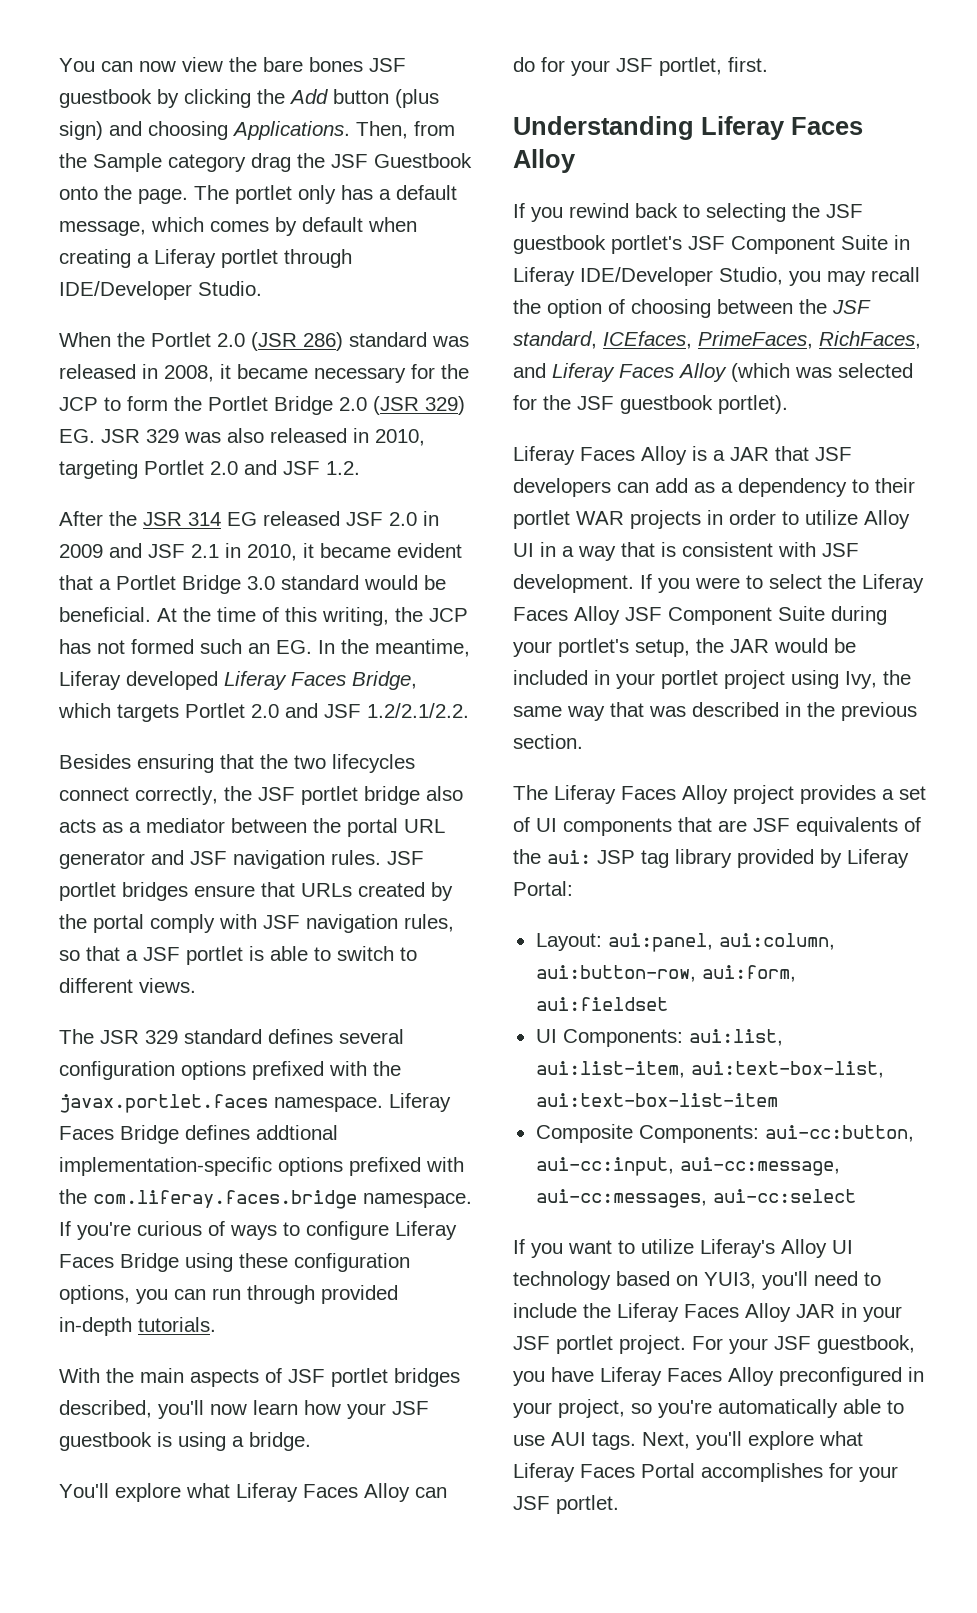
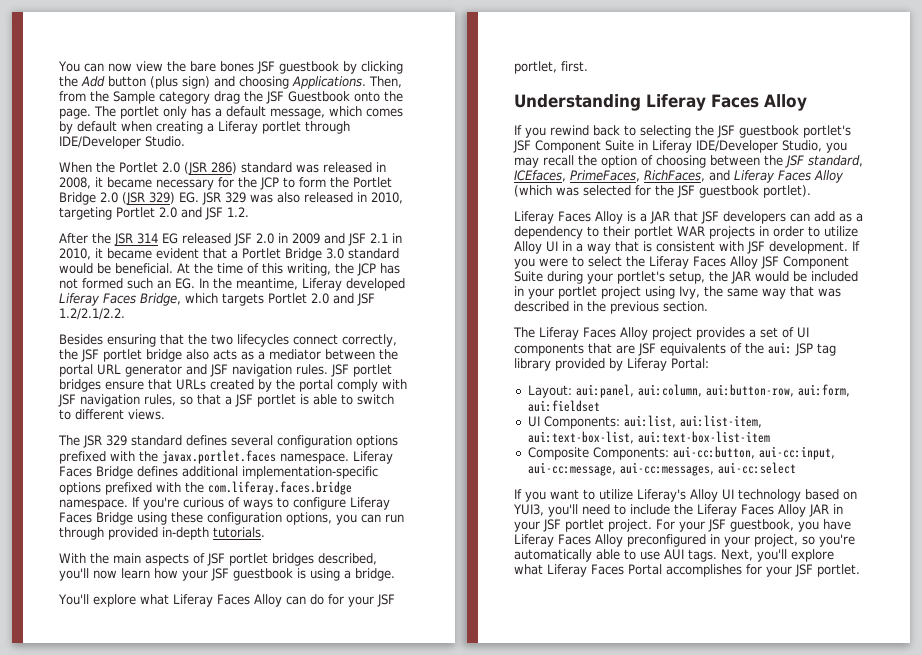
[256,1125,338,1140] addtional -> [181,466,238,477] additional

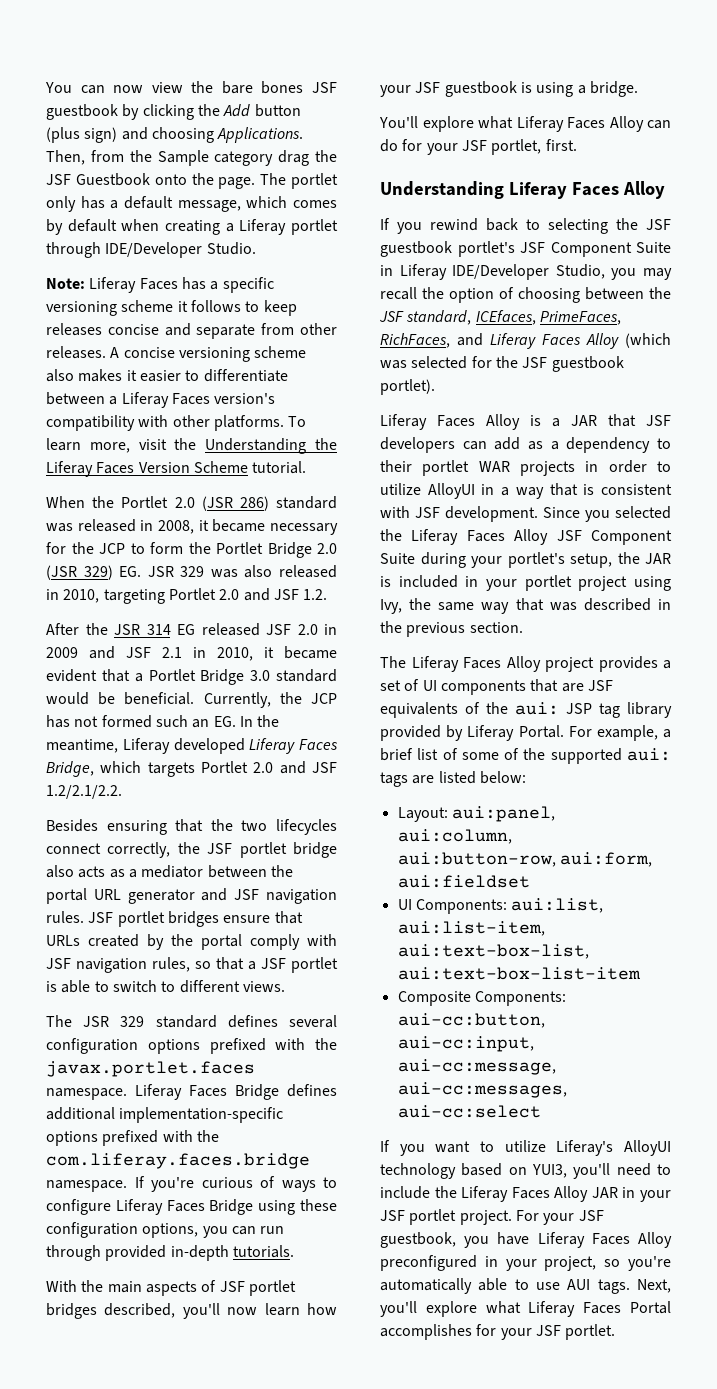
(185, 141) none -> [46,277,274,293] [46,300,297,316] [46,323,337,339] [46,346,307,362] [46,369,288,382] [46,392,276,408] [46,415,307,431] [46,438,337,454] [46,461,307,477] // Note: Liferay Faces has a specific versioning scheme it follows to keep releases concise and separate from other releases. A concise versioning scheme also makes it easier to differentiate between a Liferay Faces version's compatibility with other platforms. To learn more, visit the Understanding the Liferay Faces Version Scheme tutorial.
[177,263,331,276] At the time of this writing, -> [203,692,271,708] Currently,
[514,241,558,254] Alloy UI -> [427,483,475,499] AlloyUI
[852,241,860,251] [514,256,622,269] If you were to select -> [543,506,671,522] Since you selected
[755,271,807,282] would be -> [380,576,391,587] is
[671,358,709,369] Portal: -> [518,725,671,741] [380,748,671,764] [380,771,526,787] Portal. For example, a brief list of some of the supported aui: tags are listed below:
[690,489,734,502] Alloy UI -> [624,1140,671,1156] AlloyUI

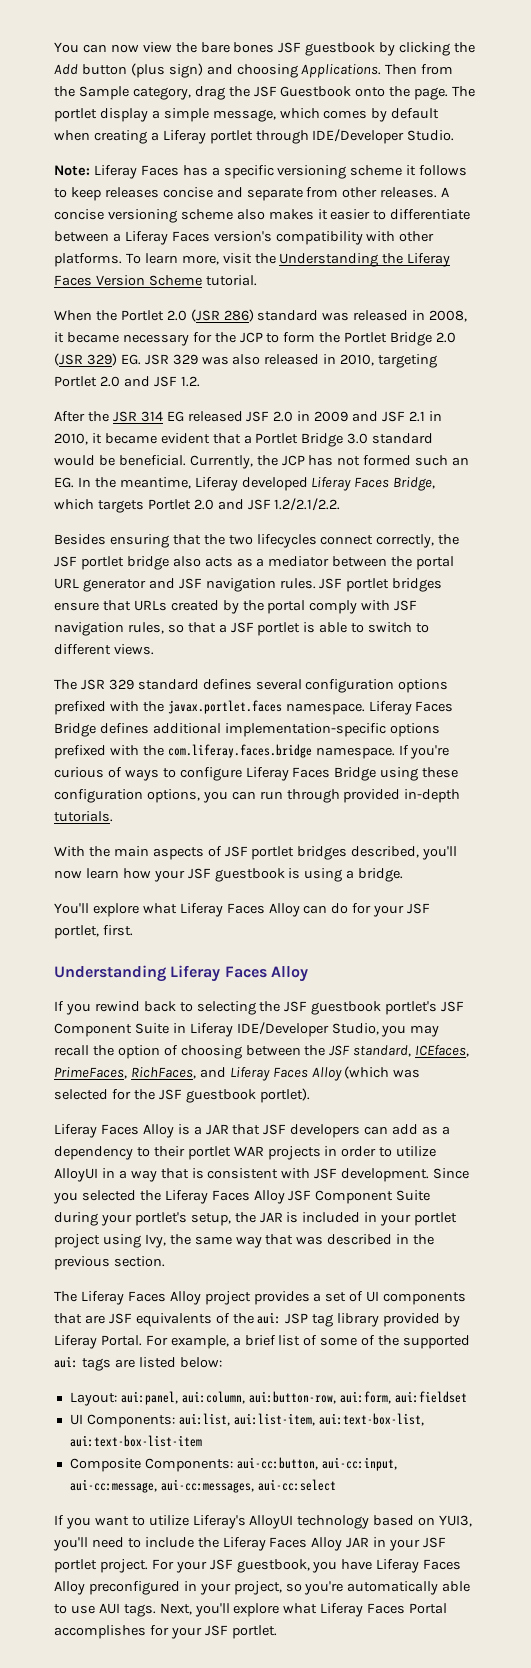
[46,150,85,165] Then, -> [385,64,418,75] Then
[214,151,274,166] category -> [132,87,191,100] category,
[46,196,173,212] only has a default -> [99,108,209,122] display a simple

